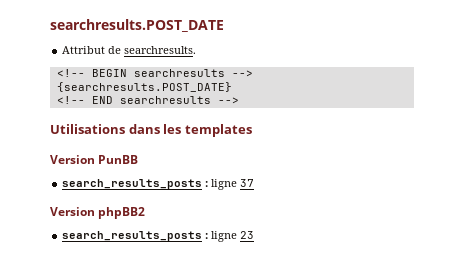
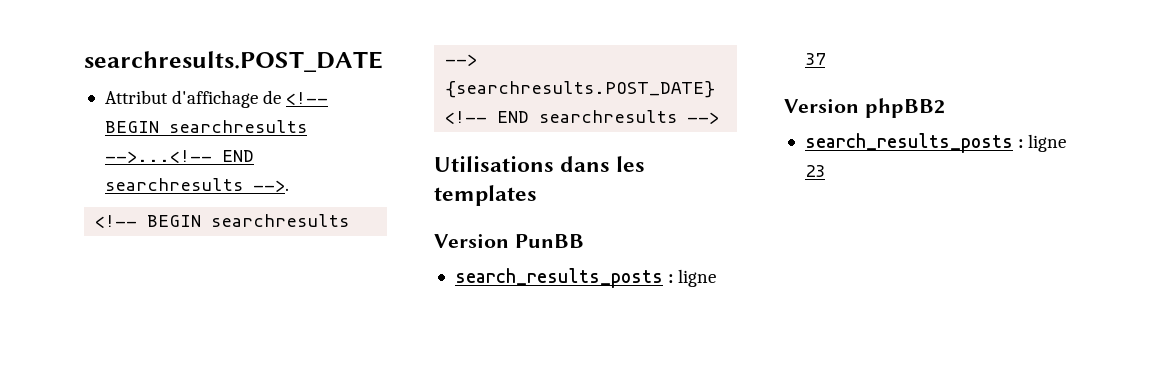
[108,46,197,54] de searchresults. -> [172,90,329,108] [104,120,307,133] [104,150,254,163] [104,178,289,192] d'affichage de <!-- BEGIN searchresults -->...<!-- END searchresults -->.

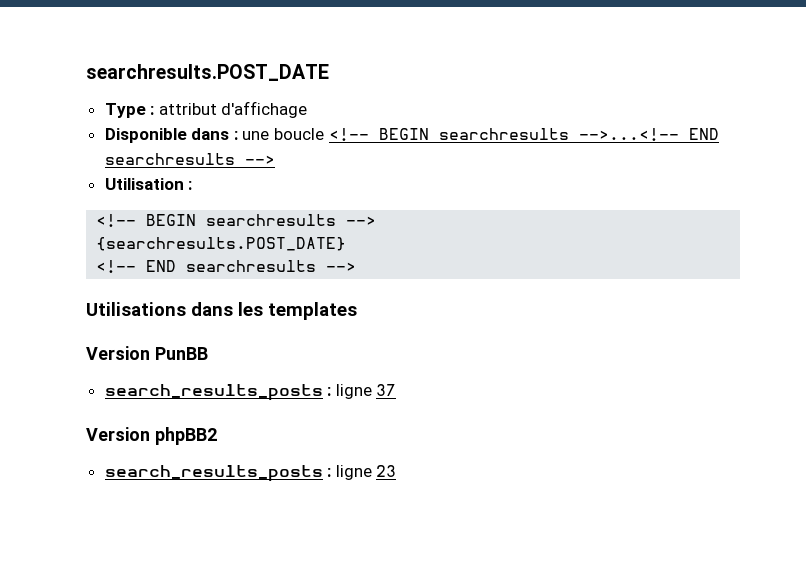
[104,90,282,108] Attribut d'affichage de -> [104,101,308,118] [104,128,325,143] Type : attribut d'affichage // Disponible dans : une boucle
[252,180,289,192] -->. -> [244,155,275,165] [104,178,193,190] --> // Utilisation :

